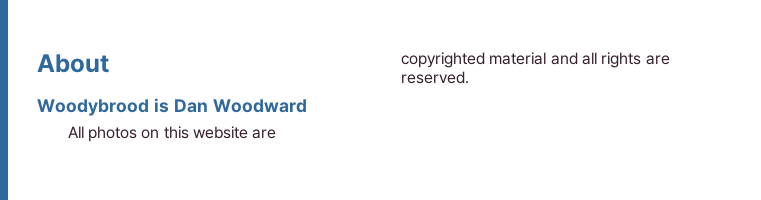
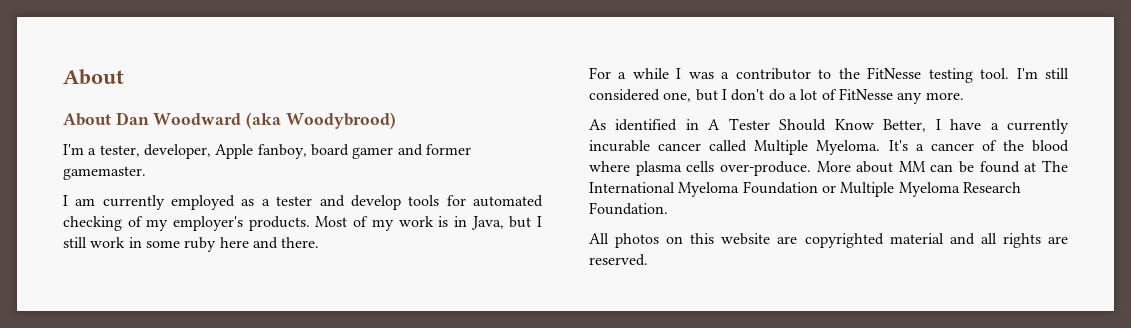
[37,98,169,116] Woodybrood is -> [63,113,111,126] About
(307, 106) none -> [246,112,396,129] [63,144,471,159] [63,166,146,180] [63,195,543,210] [63,216,542,231] [63,237,320,252] [589,67,1069,83] [589,88,964,104] [589,118,1069,134] [589,140,1069,155] [589,160,1068,176] [589,181,1021,197] [589,202,668,215] (aka Woodybrood) // I'm a tester, developer, Apple fanboy, board gamer and former gamemaster. // I am currently employed as a tester and develop tools for automated checking of my employer's products. Most of my work is in Java, but I still work in some ruby here and there. // For a while I was a contributor to the FitNesse testing tool. I'm still considered one, but I don't do a lot of FitNesse any more. // As identified in A Tester Should Know Better, I have a currently incurable cancer called Multiple Myeloma. It's a cancer of the blood where plasma cells over-produce. More about MM can be found at The International Myeloma Foundation or Multiple Myeloma Research Foundation.

